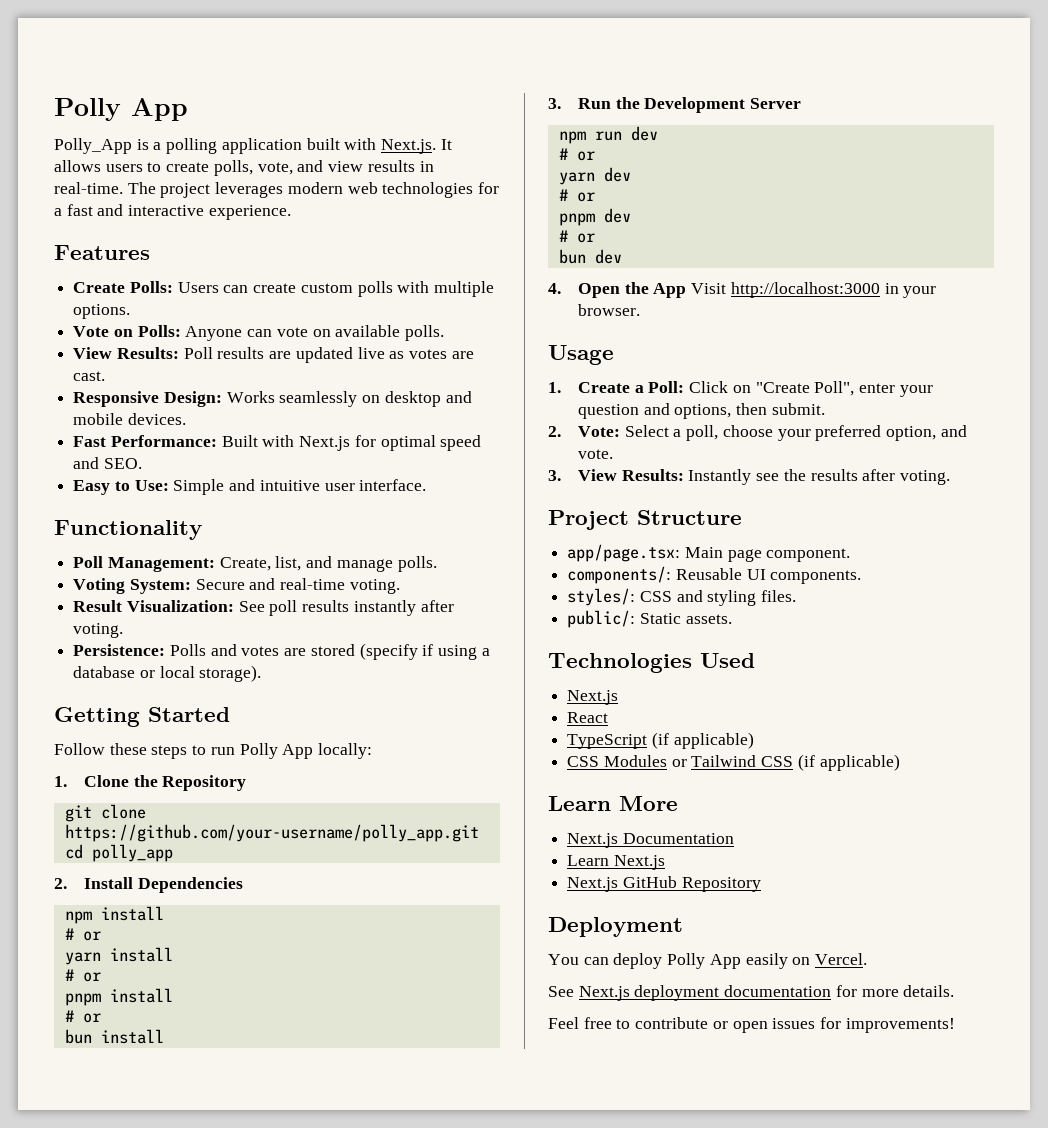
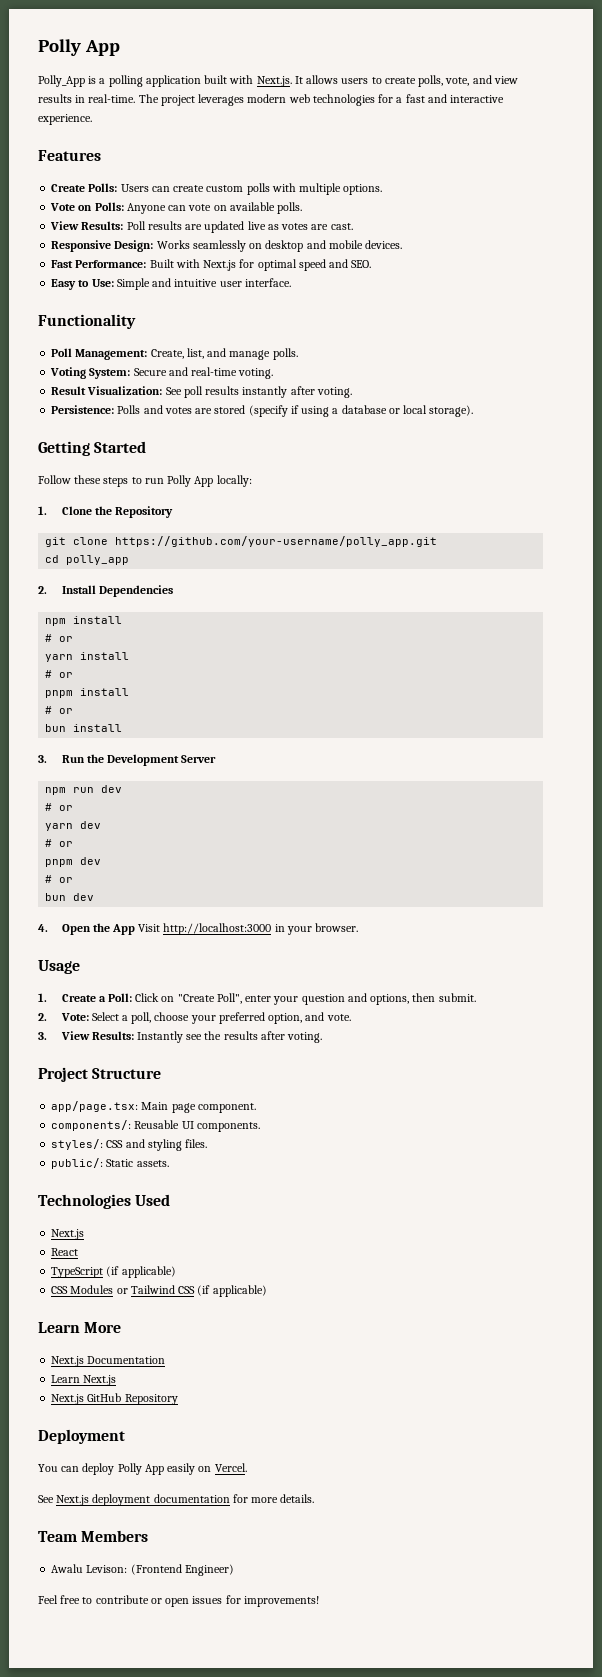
(955, 991) none -> [38,1530,149,1542] [51,1564,234,1576] // Team Members // Awalu Levison: (Frontend Engineer)

